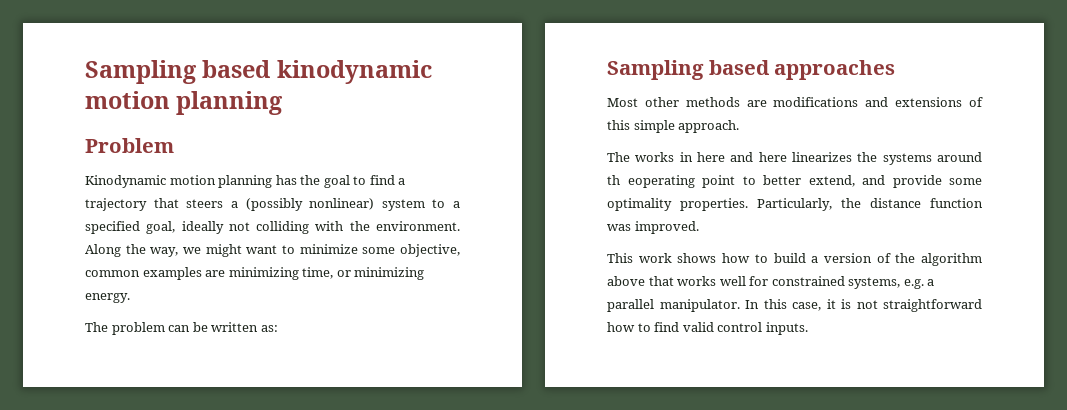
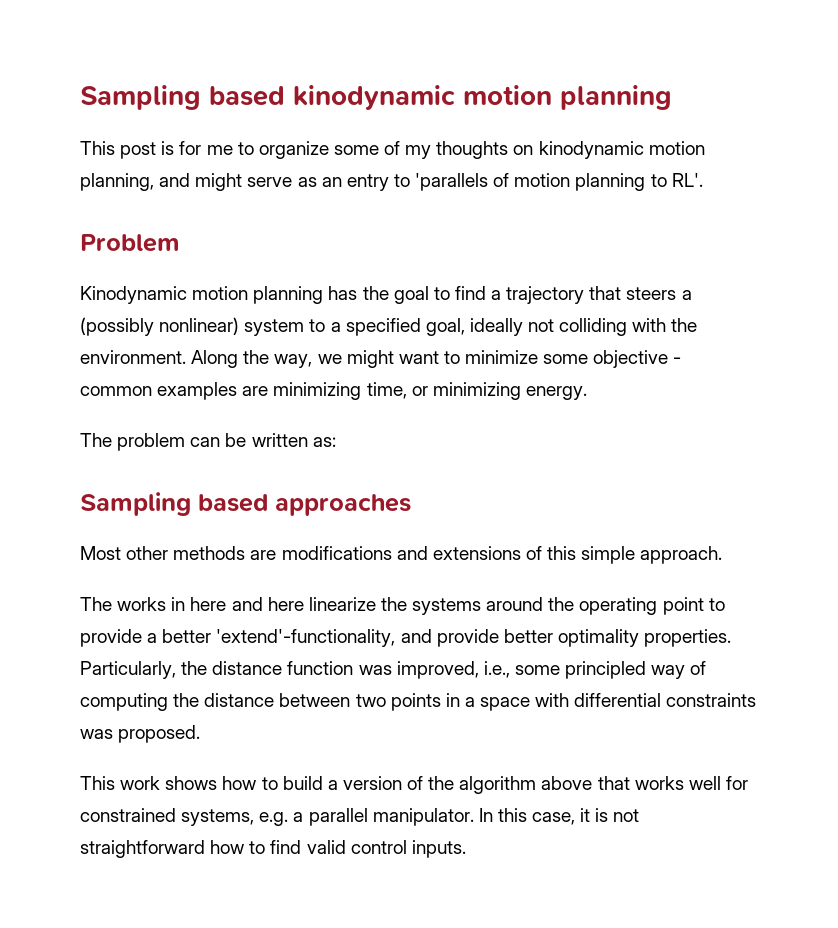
(284, 103) none -> [80,141,705,159] [80,173,703,191] // This post is for me to organize some of my thoughts on kinodynamic motion planning, and might serve as an entry to 'parallels of motion planning to RL'.
[400,244,460,257] objective, -> [593,350,682,368] objective -
[792,152,852,162] linearizes -> [308,597,376,611] linearize
[607,175,855,188] th eoperating point to better extend, -> [548,597,725,615] [80,629,396,647] the operating point to provide a better 'extend'-functionality,
[949,178,982,185] some -> [503,629,553,643] better
[634,221,699,234] improved. -> [396,661,707,679] [80,693,757,711] [80,725,201,743] improved, i.e., some principled way of computing the distance between two points in a space with differential constraints was proposed.

